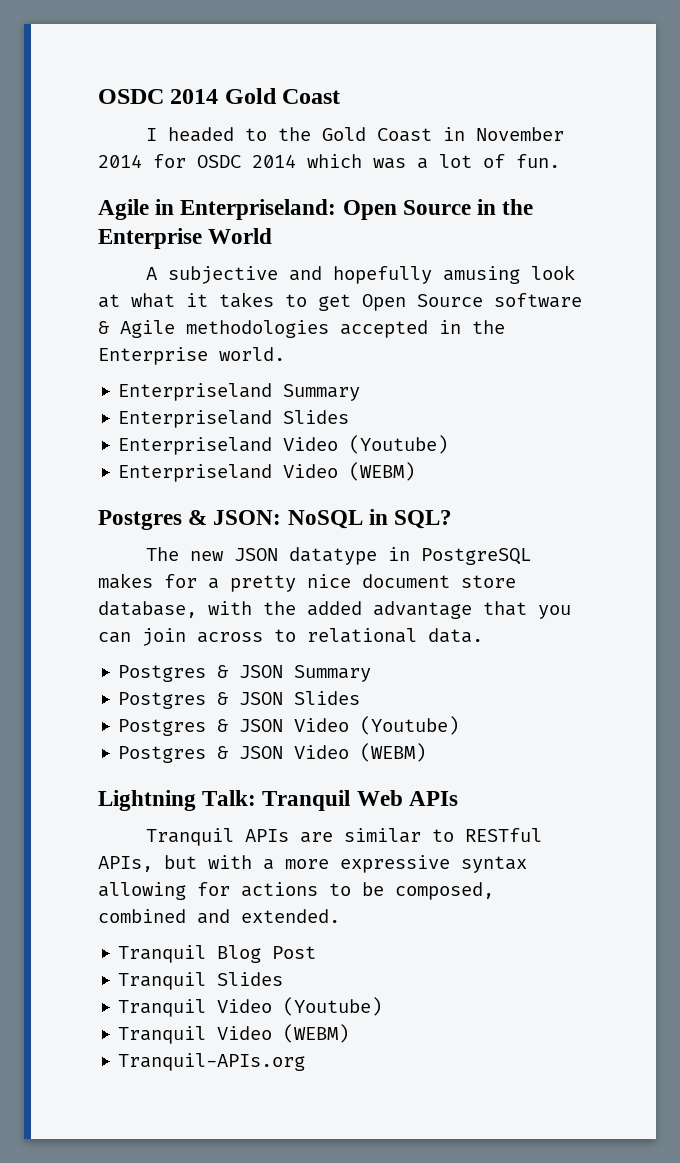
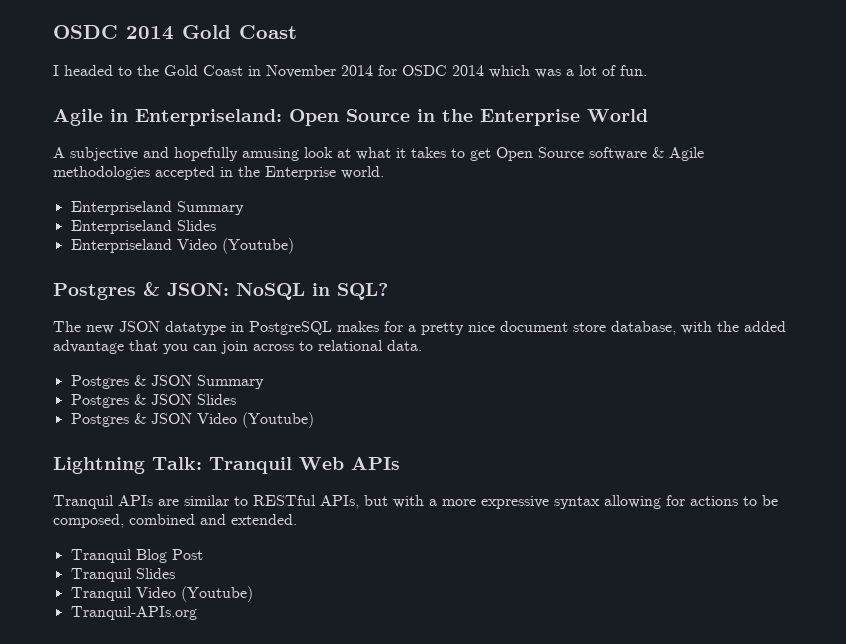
[118,462,416,482] // Enterpriseland Video (WEBM) -> (294, 246) none
[118,743,427,763] // Postgres & JSON Video (WEBM) -> (314, 420) none
[118,1024,350,1044] // Tranquil Video (WEBM) -> (253, 594) none

